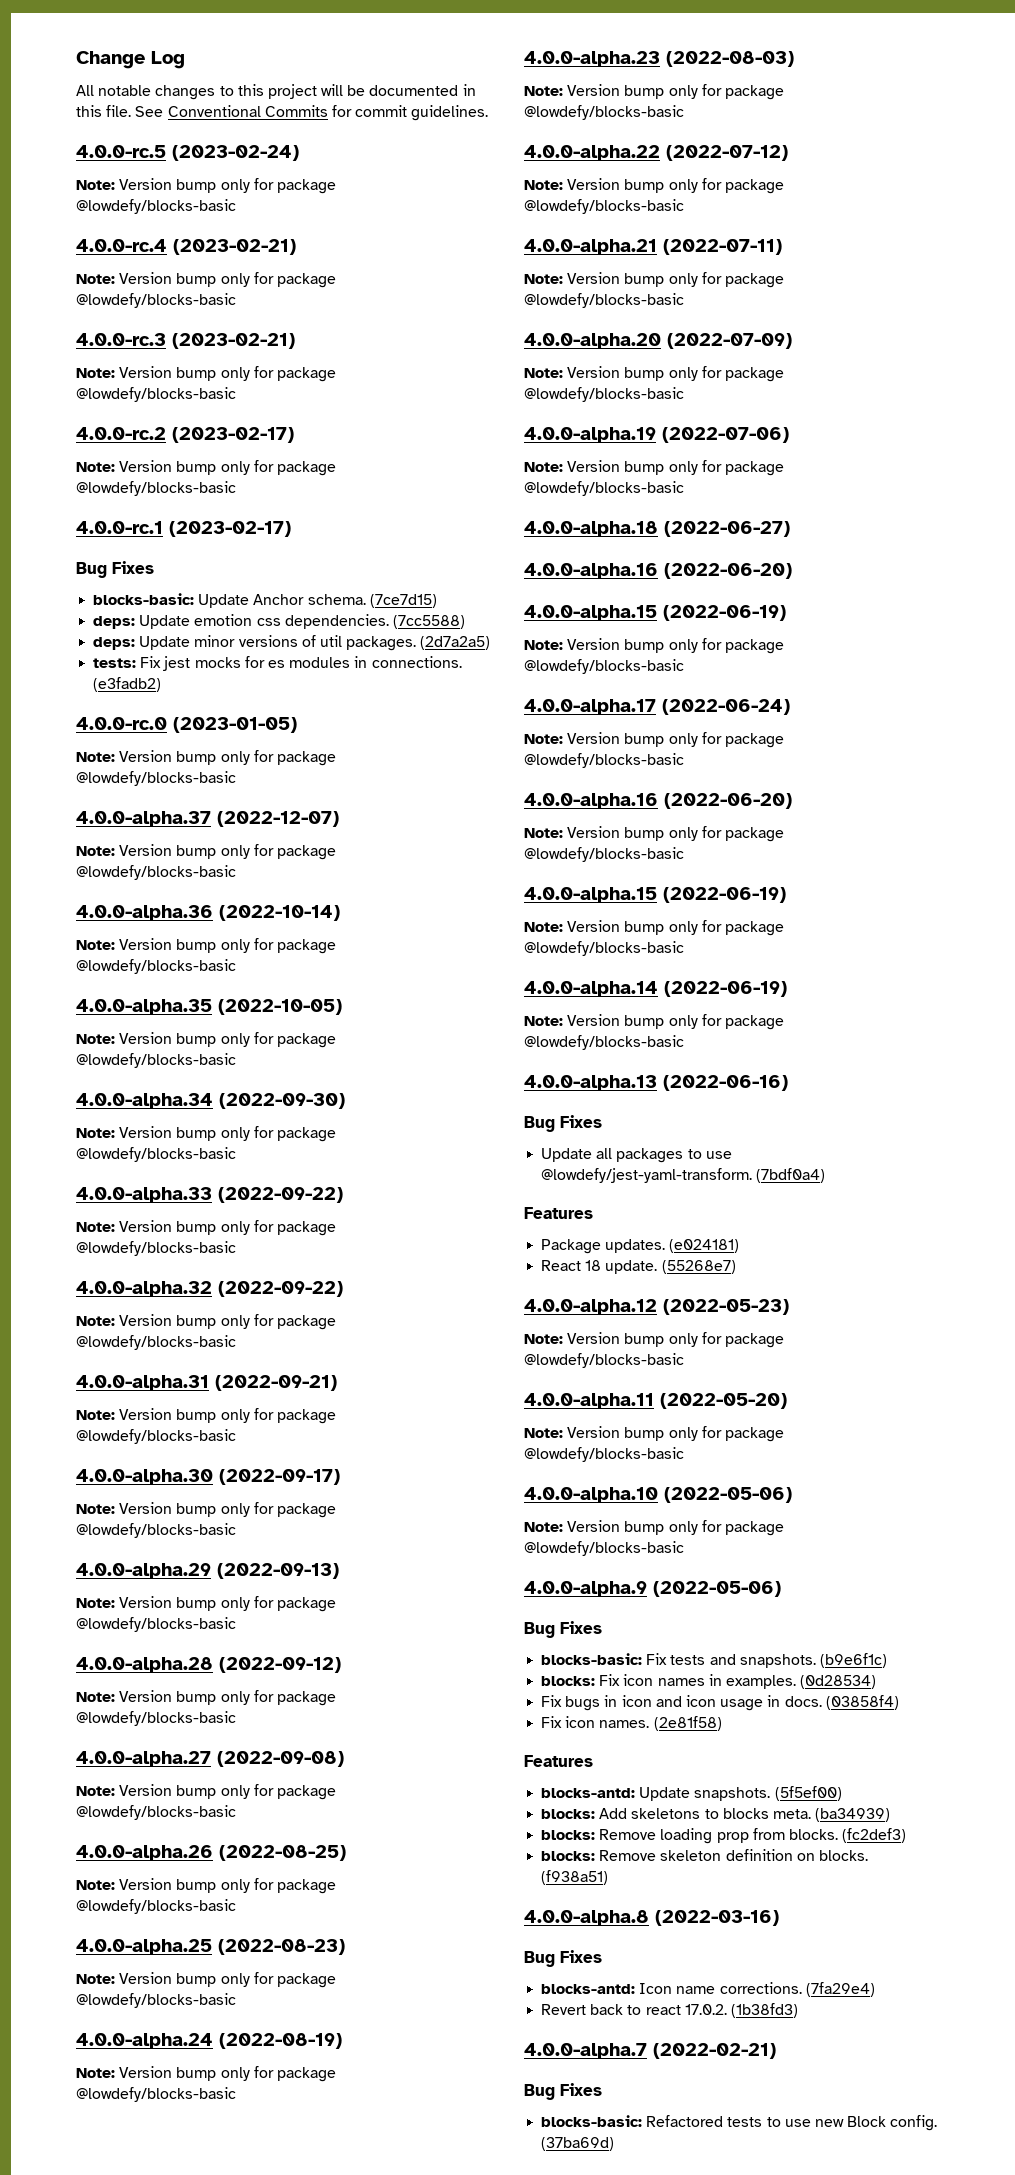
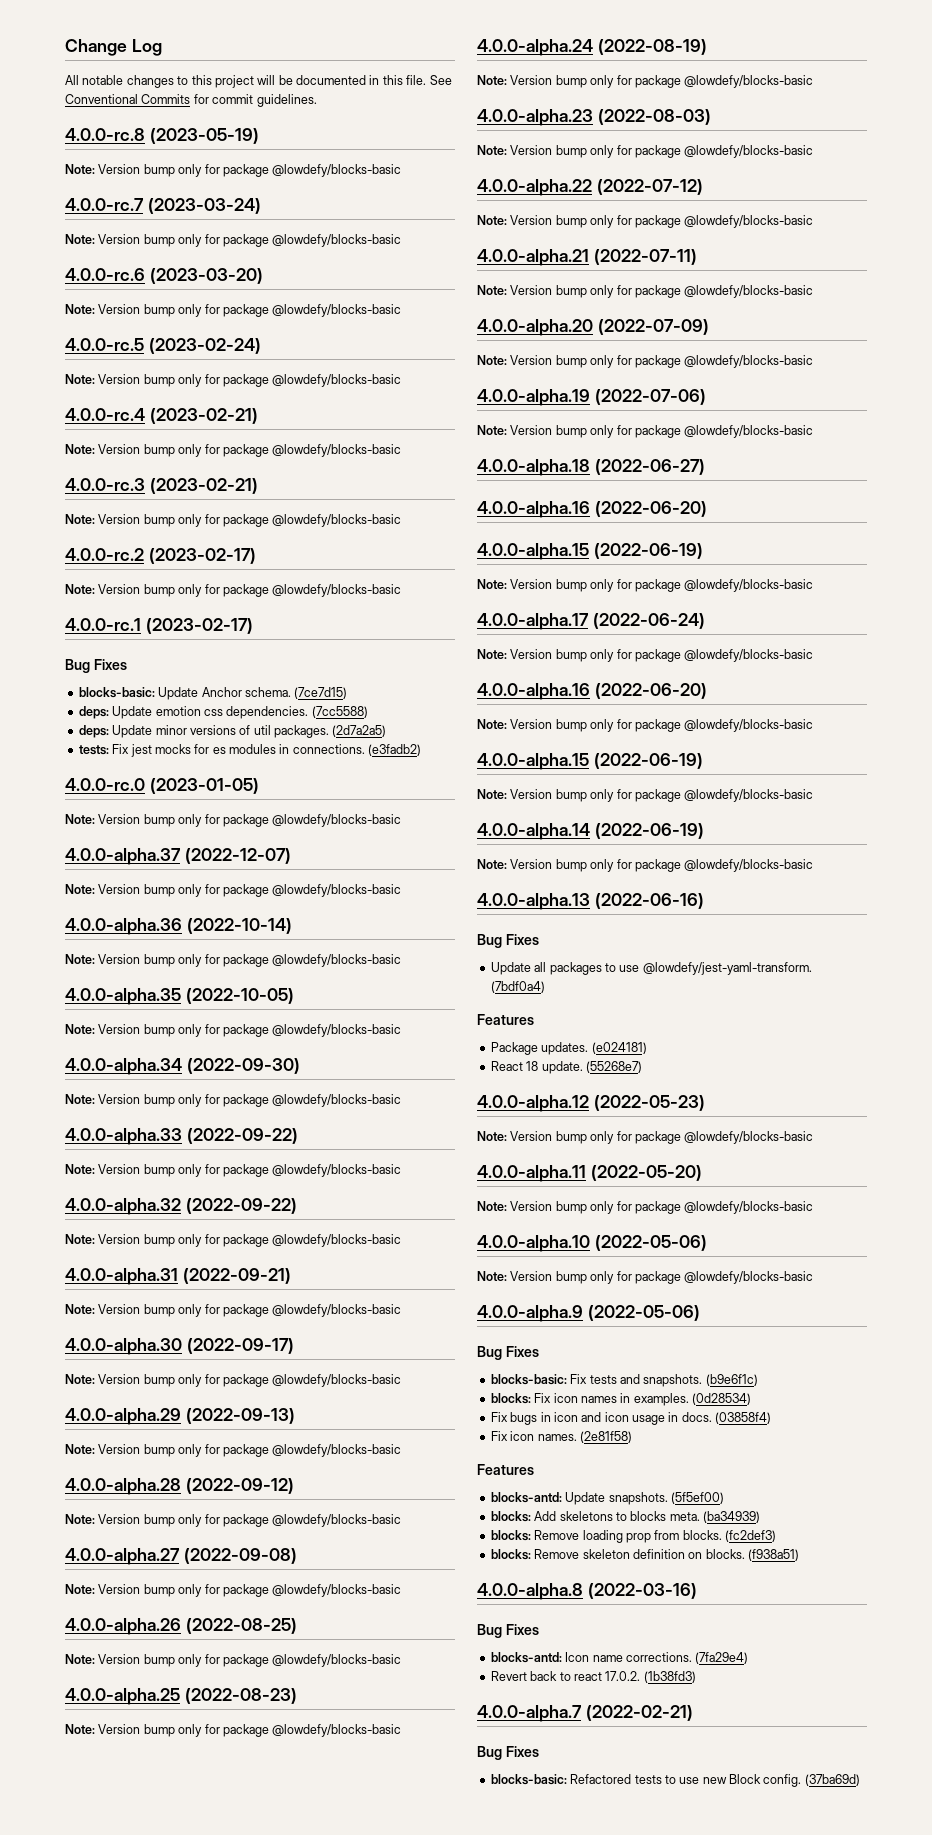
(489, 113) none -> [65,128,259,144] [65,164,402,177] [65,198,261,214] [65,234,402,247] [65,268,263,284] [65,304,402,317] // 4.0.0-rc.8 (2023-05-19) // Note: Version bump only for package @lowdefy/blocks-basic // 4.0.0-rc.7 (2023-03-24) // Note: Version bump only for package @lowdefy/blocks-basic // 4.0.0-rc.6 (2023-03-20) // Note: Version bump only for package @lowdefy/blocks-basic

